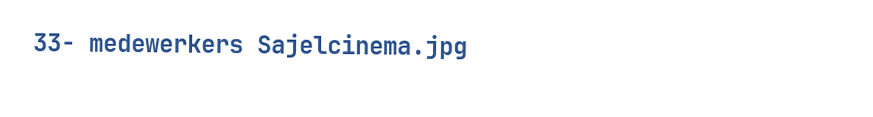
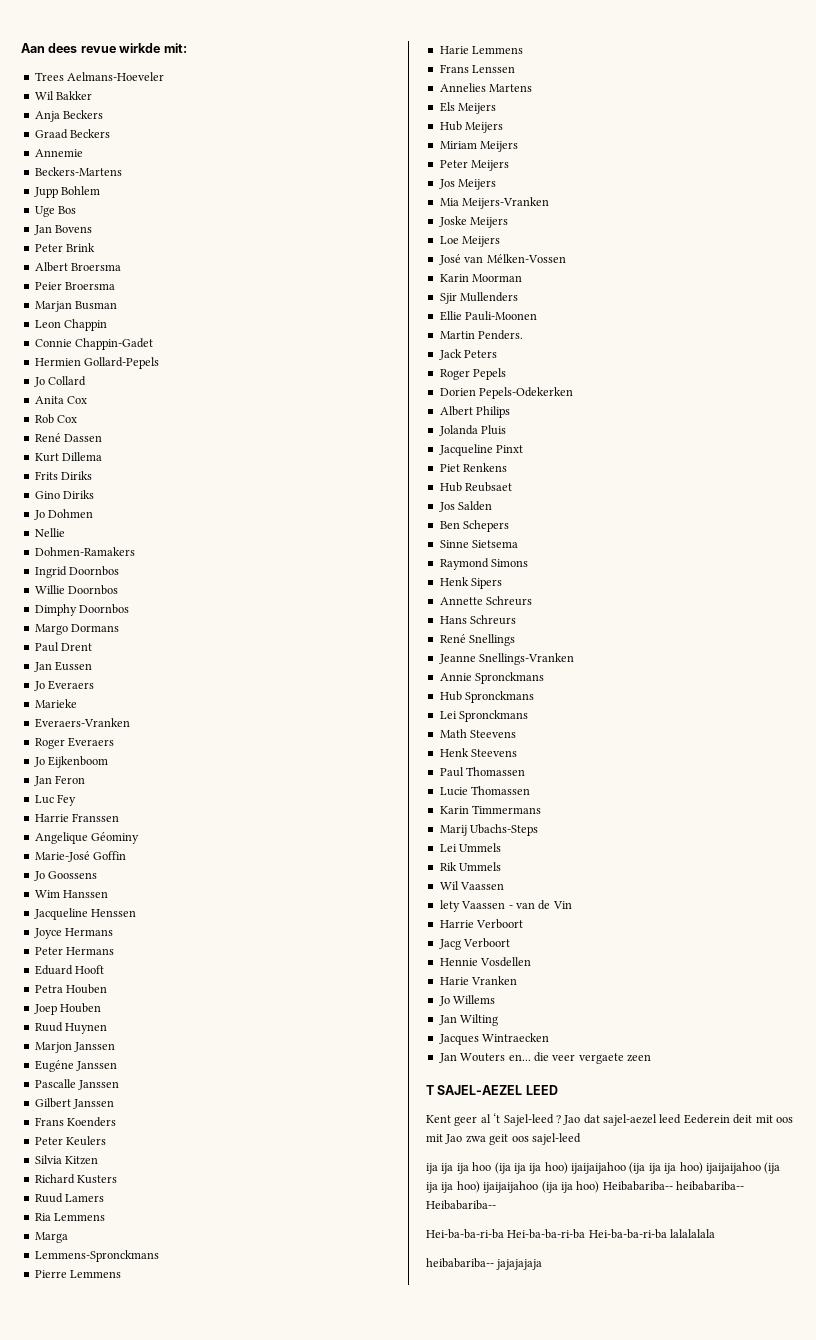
[33,33,468,60] 33- medewerkers Sajelcinema.jpg -> [21,43,187,53] [34,72,165,81] [34,91,93,100] [34,110,104,122] [34,129,111,139] [34,149,83,157] [34,167,122,176] [33,186,101,198] [34,206,77,217] [33,225,93,235] [34,243,96,252] [34,262,122,272] [34,282,116,290] [34,301,118,312] [34,319,108,331] [34,338,154,350] [34,357,160,369] [33,376,87,387] [34,396,88,404] [34,414,78,424] [34,433,103,442] [34,452,103,462] [34,471,93,480] [34,490,95,499] [33,509,94,520] [34,528,65,537] [34,547,135,556] [34,566,120,578] [34,585,119,595] [34,604,130,616] [34,624,120,635] [34,642,93,652] [33,661,93,672] [33,680,95,691] [34,699,77,708] [34,718,130,728] [34,737,115,749] [33,756,109,768] [33,775,86,786] [34,794,77,806] [34,813,120,822] [34,832,140,844] [34,851,127,862] [33,871,98,881] [34,890,109,898] [33,908,137,920] [33,928,114,939] [34,947,115,955] [34,965,105,975] [34,984,108,994] [33,1003,102,1015] [34,1022,108,1034] [34,1042,116,1053] [34,1060,118,1072] [34,1079,120,1090] [34,1098,115,1109] [34,1117,117,1127] [34,1136,107,1146] [34,1155,99,1165] [34,1174,118,1184] [34,1193,105,1203] [34,1213,106,1221] [34,1232,68,1243] [34,1250,159,1262] [34,1270,122,1278] [439,46,524,54] [439,64,516,73] [439,83,533,92] [439,102,497,114] [439,121,504,133] [439,141,519,152] [439,160,510,171] [438,179,497,190] [439,197,550,209] [438,216,509,228] [439,236,501,247] [438,254,566,265] [439,274,523,282] [439,292,519,304] [439,311,538,321] [439,330,524,340] [438,349,498,360] [439,368,507,380] [439,387,574,399] [439,406,511,418] [438,425,507,436] [438,444,524,456] [439,463,508,472] [439,482,513,492] [438,501,493,512] [439,520,510,532] [439,540,519,548] [439,558,529,570] [439,577,503,589] [439,596,533,606] [439,615,517,625] [439,634,516,646] [438,653,575,665] [439,672,545,684] [439,691,535,703] [439,710,529,722] [439,729,517,738] [439,748,518,757] [439,767,526,777] [439,786,531,796] [439,805,542,814] [439,824,539,836] [439,843,502,852] [439,862,502,871] [439,881,505,890] [439,900,572,912] [439,919,524,929] [438,938,511,950] [439,957,532,967] [439,976,518,985] [438,995,496,1006] [438,1014,499,1026] [438,1033,550,1045] [438,1052,651,1064] [426,1085,558,1095] [426,1113,793,1126] [426,1133,581,1145] [426,1162,781,1174] [426,1181,744,1193] [426,1200,496,1210] [426,1229,716,1239] [426,1258,543,1270] Aan dees revue wirkde mit: // Trees Aelmans-Hoeveler // Wil Bakker // Anja Beckers // Graad Beckers // Annemie // Beckers-Martens // Jupp Bohlem // Uge Bos // Jan Bovens // Peter Brink // Albert Broersma // Peier Broersma // Marjan Busman // Leon Chappin // Connie Chappin-Gadet // Hermien Gollard-Pepels // Jo Collard // Anita Cox // Rob Cox // René Dassen // Kurt Dillema // Frits Diriks // Gino Diriks // Jo Dohmen // Nellie // Dohmen-Ramakers // Ingrid Doornbos // Willie Doornbos // Dimphy Doornbos // Margo Dormans // Paul Drent // Jan Eussen // Jo Everaers // Marieke // Everaers-Vranken // Roger Everaers // Jo Eijkenboom // Jan Feron // Luc Fey // Harrie Franssen // Angelique Géominy // Marie-José Goffin // Jo Goossens // Wim Hanssen // Jacqueline Henssen // Joyce Hermans // Peter Hermans // Eduard Hooft // Petra Houben // Joep Houben // Ruud Huynen // Marjon Janssen // Eugéne Janssen // Pascalle Janssen // Gilbert Janssen // Frans Koenders // Peter Keulers // Silvia Kitzen // Richard Kusters // Ruud Lamers // Ria Lemmens // Marga // Lemmens-Spronckmans // Pierre Lemmens // Harie Lemmens // Frans Lenssen // Annelies Martens // Els Meijers // Hub Meijers // Miriam Meijers // Peter Meijers // Jos Meijers // Mia Meijers-Vranken // Joske Meijers // Loe Meijers // José van Mélken-Vossen // Karin Moorman // Sjir Mullenders // Ellie Pauli-Moonen // Martin Penders. // Jack Peters // Roger Pepels // Dorien Pepels-Odekerken // Albert Philips // Jolanda Pluis // Jacqueline Pinxt // Piet Renkens // Hub Reubsaet // Jos Salden // Ben Schepers // Sinne Sietsema // Raymond Simons // Henk Sipers // Annette Schreurs // Hans Schreurs // René Snellings // Jeanne Snellings-Vranken // Annie Spronckmans // Hub Spronckmans // Lei Spronckmans // Math Steevens // Henk Steevens // Paul Thomassen // Lucie Thomassen // Karin Timmermans // Marij Ubachs-Steps // Lei Ummels // Rik Ummels // Wil Vaassen // lety Vaassen - van de Vin // Harrie Verboort // Jacg Verboort // Hennie Vosdellen // Harie Vranken // Jo Willems // Jan Wilting // Jacques Wintraecken // Jan Wouters en... die veer vergaete zeen // T SAJEL-AEZEL LEED // Kent geer al ‘t Sajel-leed ? Jao dat sajel-aezel leed Eederein deit mit oos mit Jao zwa geit oos sajel-leed // ija ija ija hoo (ija ija ija hoo) ijaijaijahoo (ija ija ija hoo) ijaijaijahoo (ija ija ija hoo) ijaijaijahoo (ija ija hoo) Heibabariba-- heibabariba-- Heibabariba-- // Hei-ba-ba-ri-ba Hei-ba-ba-ri-ba Hei-ba-ba-ri-ba lalalalala // heibabariba-- jajajajaja

